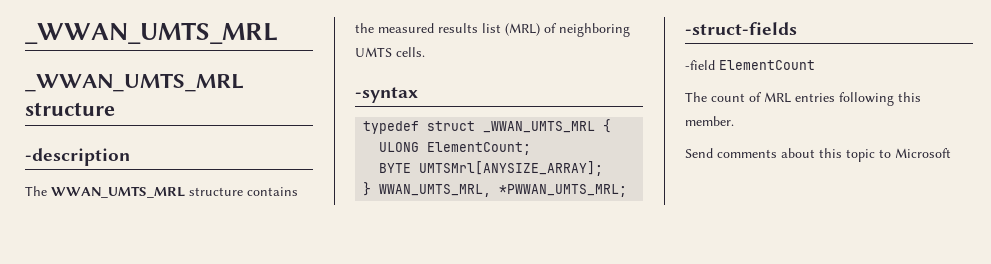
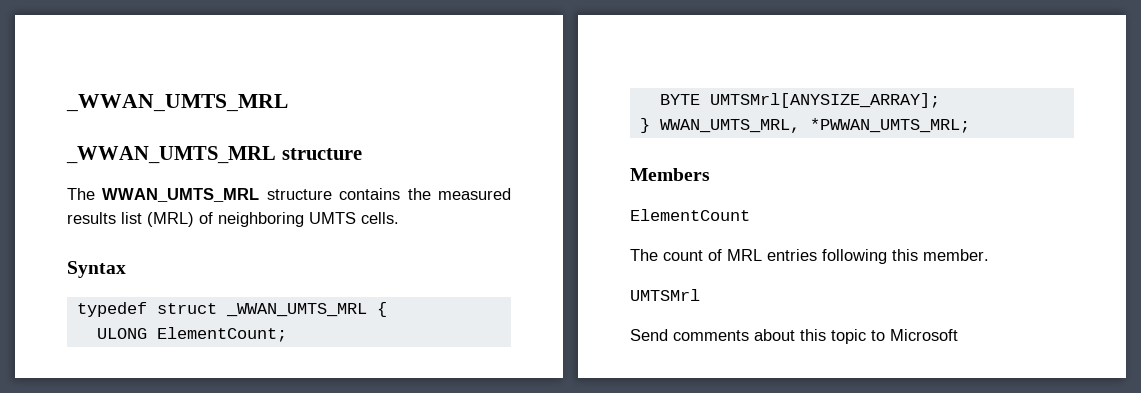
[25,148,130,166] // -description -> (362, 154) none
[355,87,418,103] -syntax -> [67,261,126,278] Syntax
[685,22,797,35] [685,60,715,70] -struct-fields // -field -> [630,168,710,181] Members //
(734, 121) none -> [630,289,700,301] // UMTSMrl

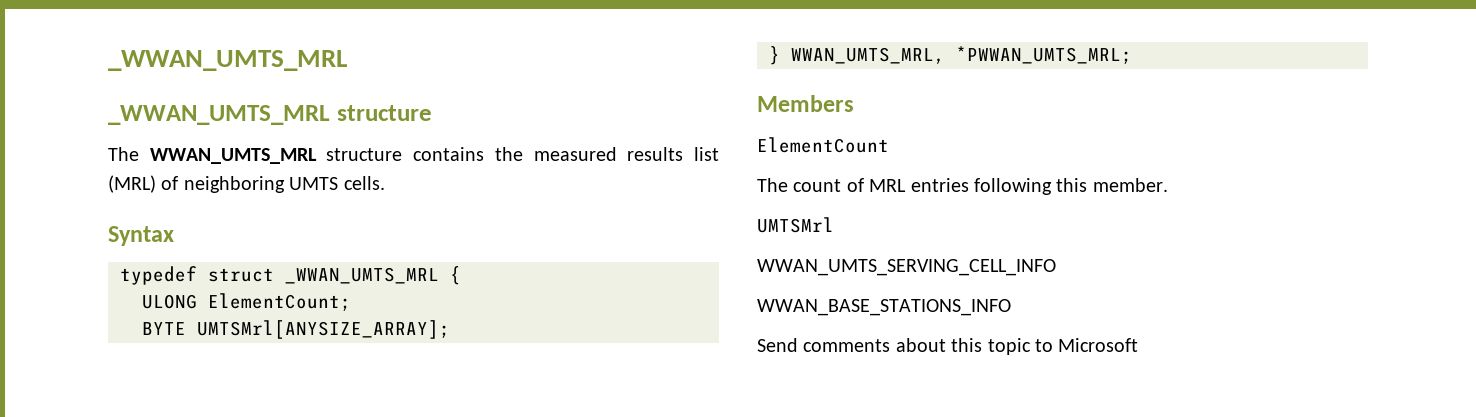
(700, 295) none -> [757,259,1056,276] [757,299,1011,316] // WWAN_UMTS_SERVING_CELL_INFO // WWAN_BASE_STATIONS_INFO

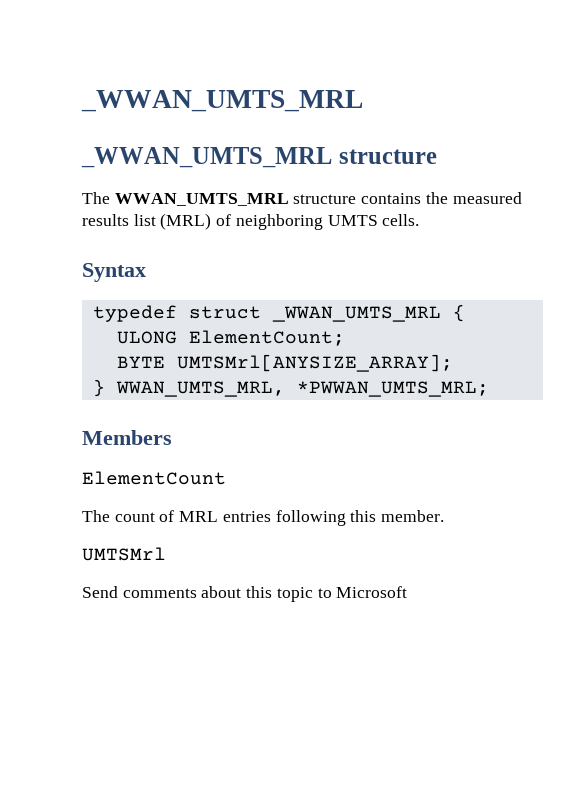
[757,259,1056,276] [757,299,1011,316] // WWAN_UMTS_SERVING_CELL_INFO // WWAN_BASE_STATIONS_INFO -> (166, 554) none

